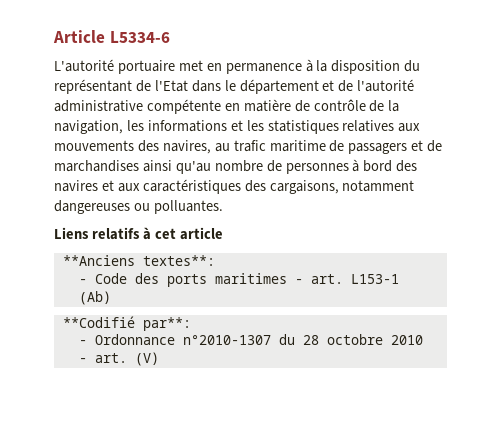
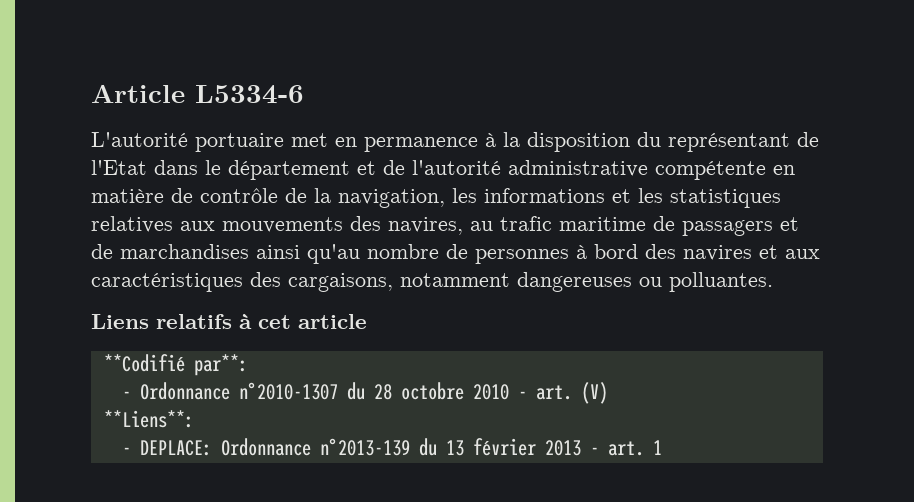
[62,255,215,266] [78,273,399,287] [78,291,111,305] // **Anciens textes**: // - Code des ports maritimes - art. L153-1 (Ab) -> (367, 321) none
(159, 359) none -> [103,410,194,428] [121,438,662,456] // **Liens**: // - DEPLACE: Ordonnance n°2013-139 du 13 février 2013 - art. 1

